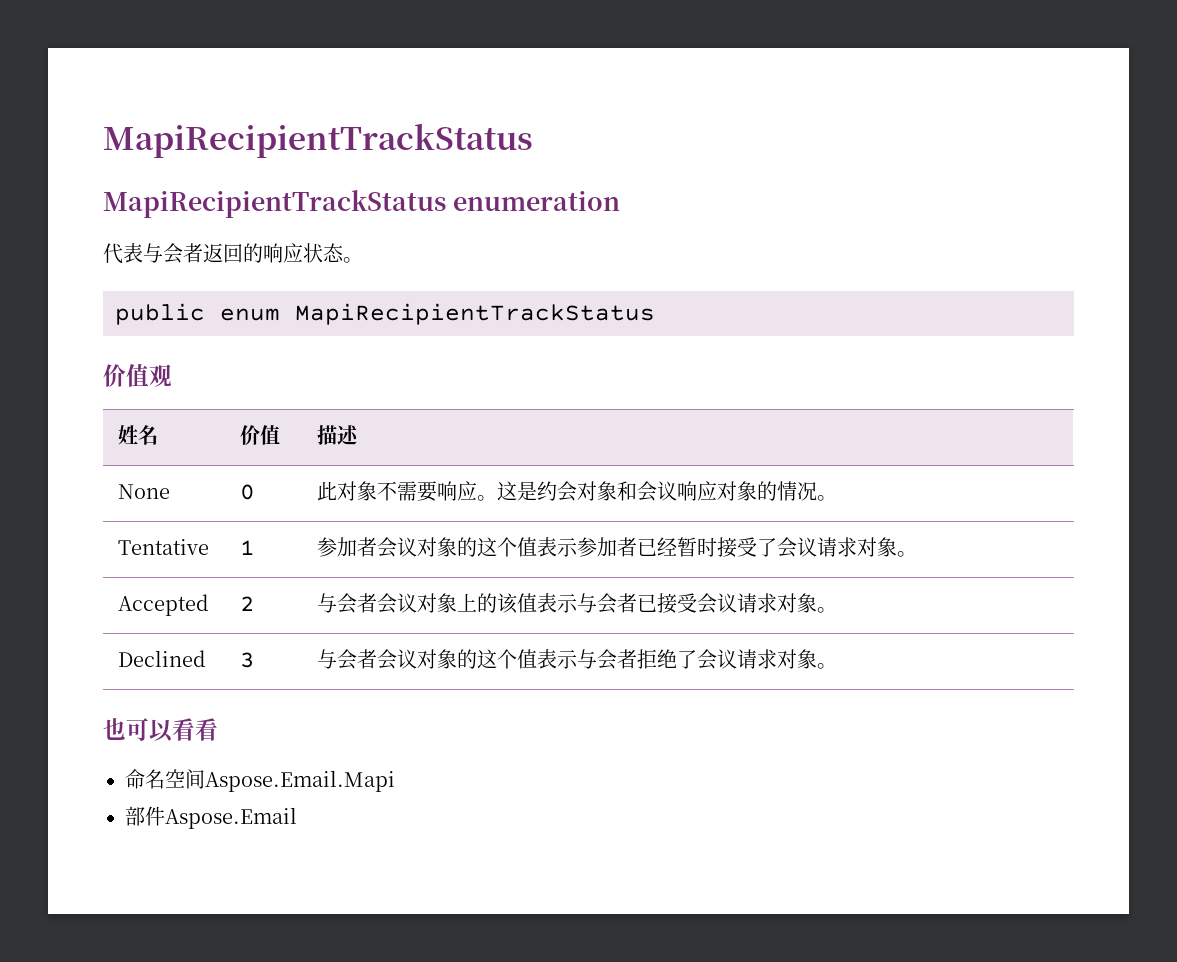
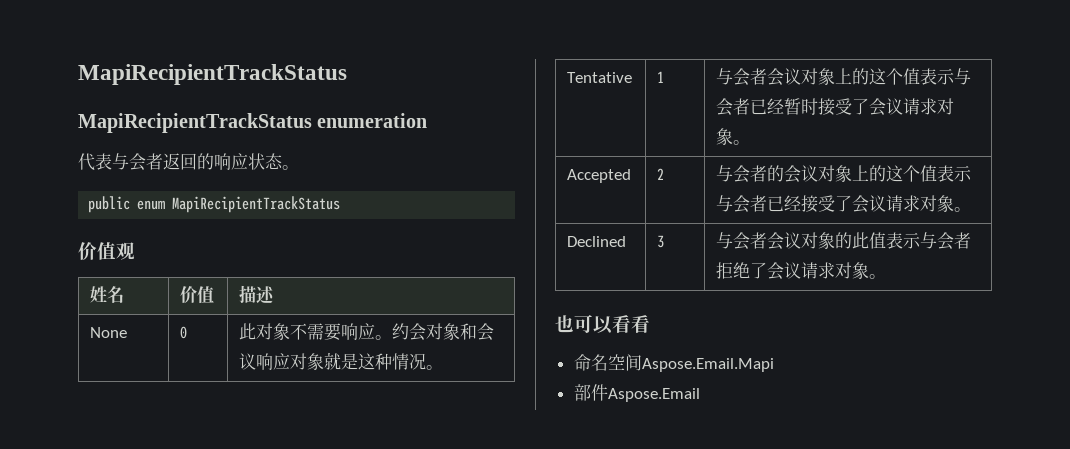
[497,481,538,501] 这是 -> (393, 337) none
[757,481,778,501] 的 -> [324,352,393,370] 就是这种
[317,537,618,558] 参加者会议对象的这个值表示参加 -> [716,68,972,86] [716,98,734,116] 与会者会议对象上的这个值表示与会
[377,593,698,614] 会议对象上的该值表示与会者已接受 -> [767,165,973,183] [716,195,853,213] 的会议对象上的这个值表示与会者已经接受了
[477,649,518,669] 这个 -> [852,232,870,249] 此

